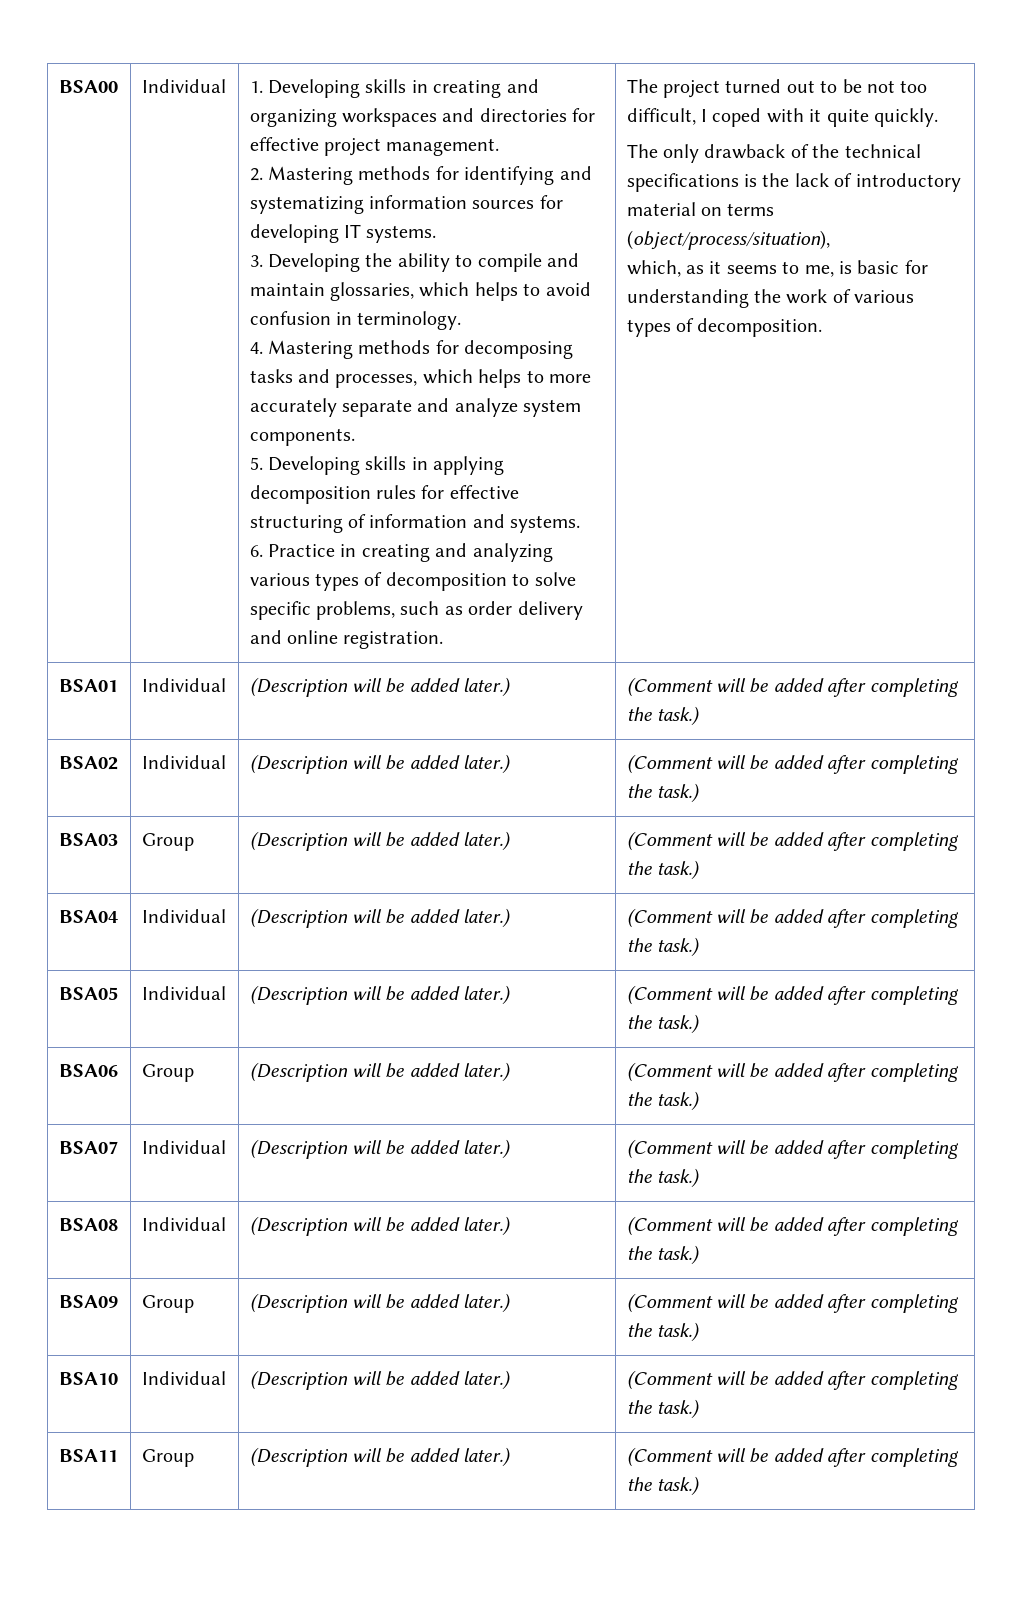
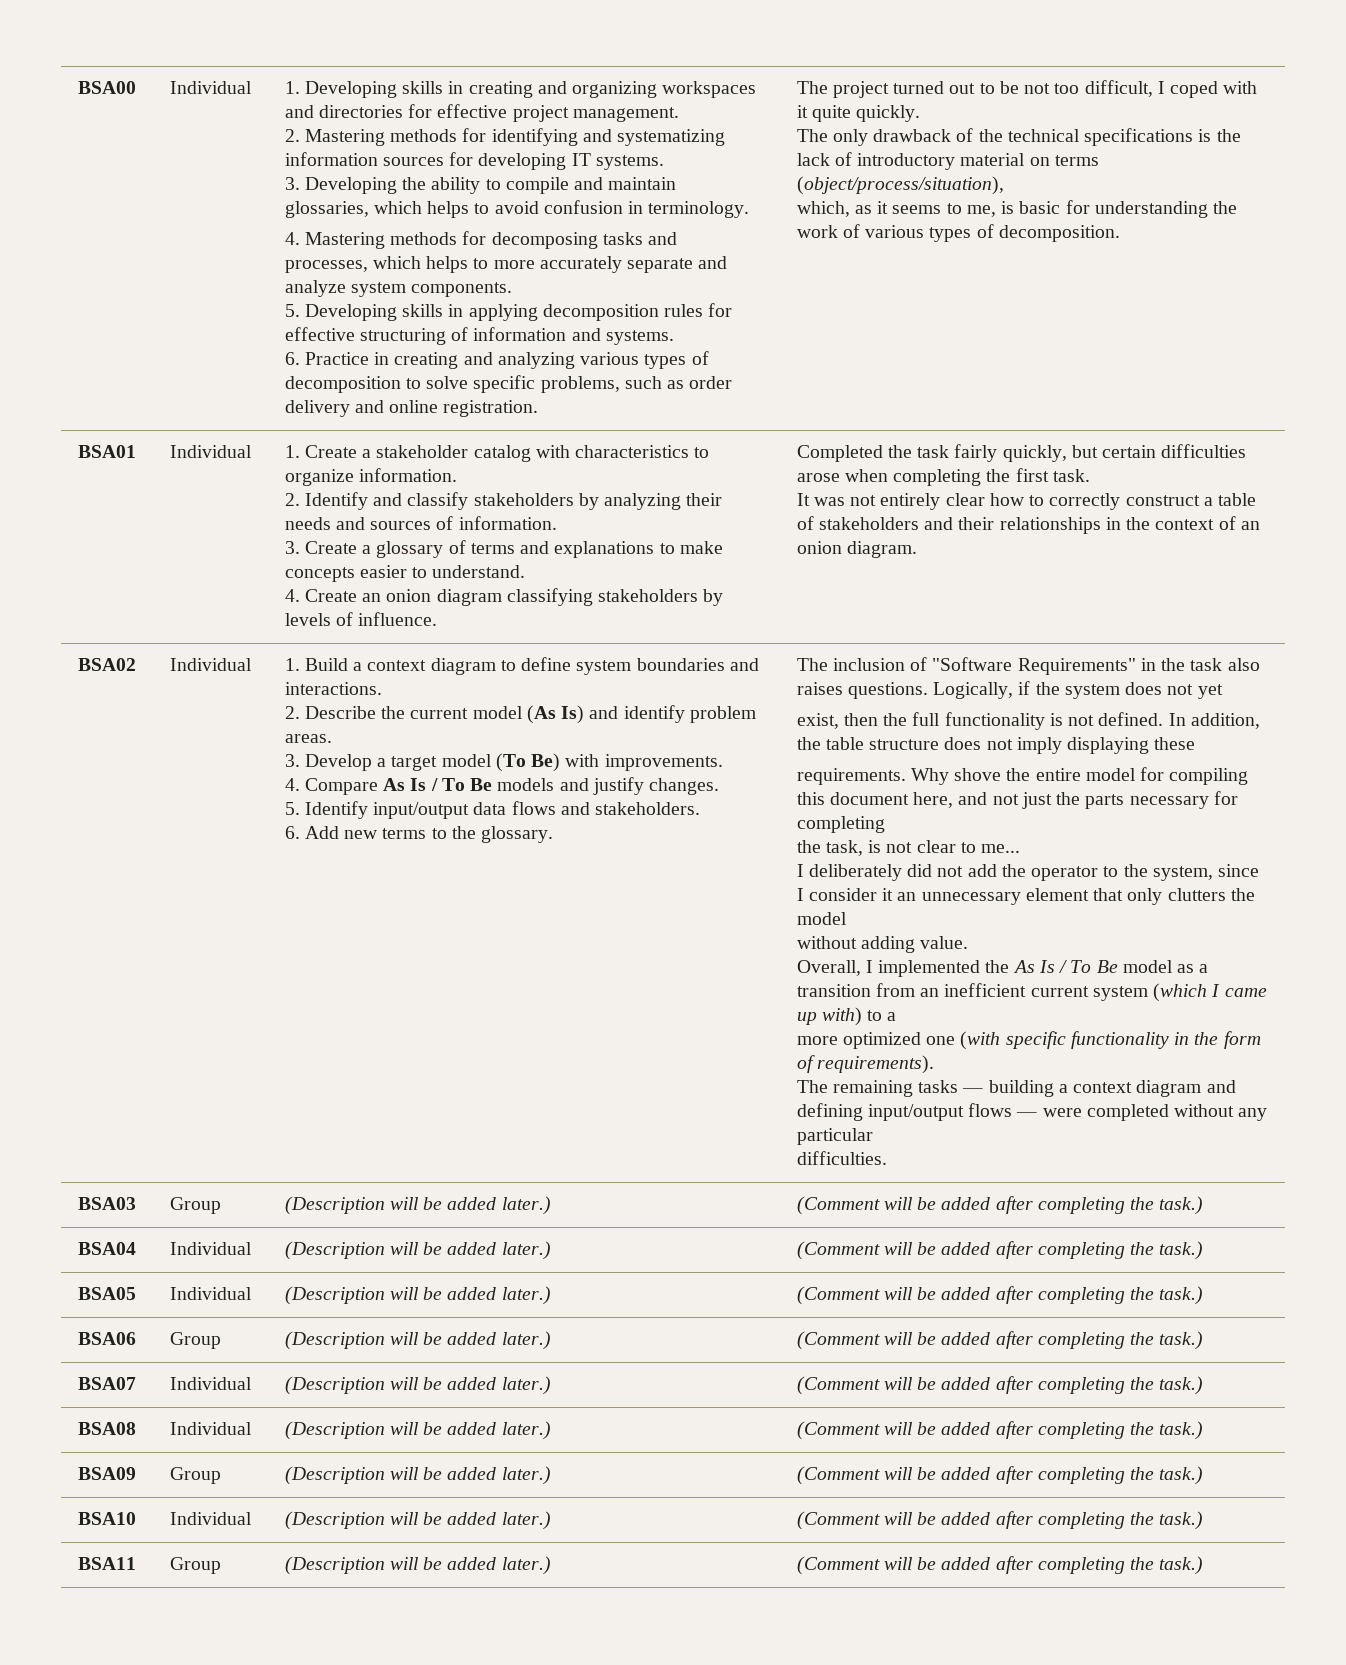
[249,677,512,697] [626,677,959,697] [626,706,701,726] [58,756,118,770] [141,755,226,769] [249,754,512,774] [626,754,959,774] [626,783,701,803] (Description will be added later.) | (Comment will be added after completing the task.) // BSA02 | Individual | (Description will be added later.) | (Comment will be added after completing the task.) -> [284,445,710,462] [284,468,457,486] [284,492,723,510] [284,516,557,530] [284,540,723,558] [284,565,526,582] [284,588,724,606] [284,612,438,626] [796,444,1247,462] [796,468,1090,486] [796,493,1257,510] [796,516,1260,534] [796,541,917,558] [77,658,136,671] [169,658,252,671] [284,657,759,675] [284,682,382,695] [284,705,756,724] [284,734,332,743] [284,753,723,772] [284,777,720,795] [284,801,701,819] [284,826,554,843] [796,657,1260,675] [796,681,1223,699] [796,712,1260,730] [796,737,1196,754] [796,767,1249,785] [796,791,1238,809] [796,816,885,833] [796,840,1021,856] [796,864,1260,881] [796,888,1255,905] [796,912,847,925] [796,936,969,953] [796,960,1209,977] [796,983,1267,1002] [796,1007,897,1026] [796,1031,1261,1050] [796,1055,934,1074] [796,1080,1236,1097] [796,1103,1268,1121] [796,1128,873,1145] [796,1151,887,1165] 1. Create a stakeholder catalog with characteristics to organize information. // 2. Identify and classify stakeholders by analyzing their needs and sources of information. // 3. Create a glossary of terms and explanations to make concepts easier to understand. // 4. Create an onion diagram classifying stakeholders by levels of influence. | Completed the task fairly quickly, but certain difficulties arose when completing the first task. // It was not entirely clear how to correctly construct a table of stakeholders and their relationships in the context of an onion diagram. // BSA02 | Individual | 1. Build a context diagram to define system boundaries and interactions. // 2. Describe the current model (As Is) and identify problem areas. // 3. Develop a target model (To Be) with improvements. // 4. Compare As Is / To Be models and justify changes. // 5. Identify input/output data flows and stakeholders. // 6. Add new terms to the glossary. | The inclusion of "Software Requirements" in the task also raises questions. Logically, if the system does not yet // exist, then the full functionality is not defined. In addition, the table structure does not imply displaying these // requirements. Why shove the entire model for compiling this document here, and not just the parts necessary for completing // the task, is not clear to me... // I deliberately did not add the operator to the system, since I consider it an unnecessary element that only clutters the model // without adding value. // Overall, I implemented the As Is / To Be model as a transition from an inefficient current system (which I came up with) to a // more optimized one (with specific functionality in the form of requirements). // The remaining tasks — building a context diagram and defining input/output flows — were completed without any particular // difficulties.

